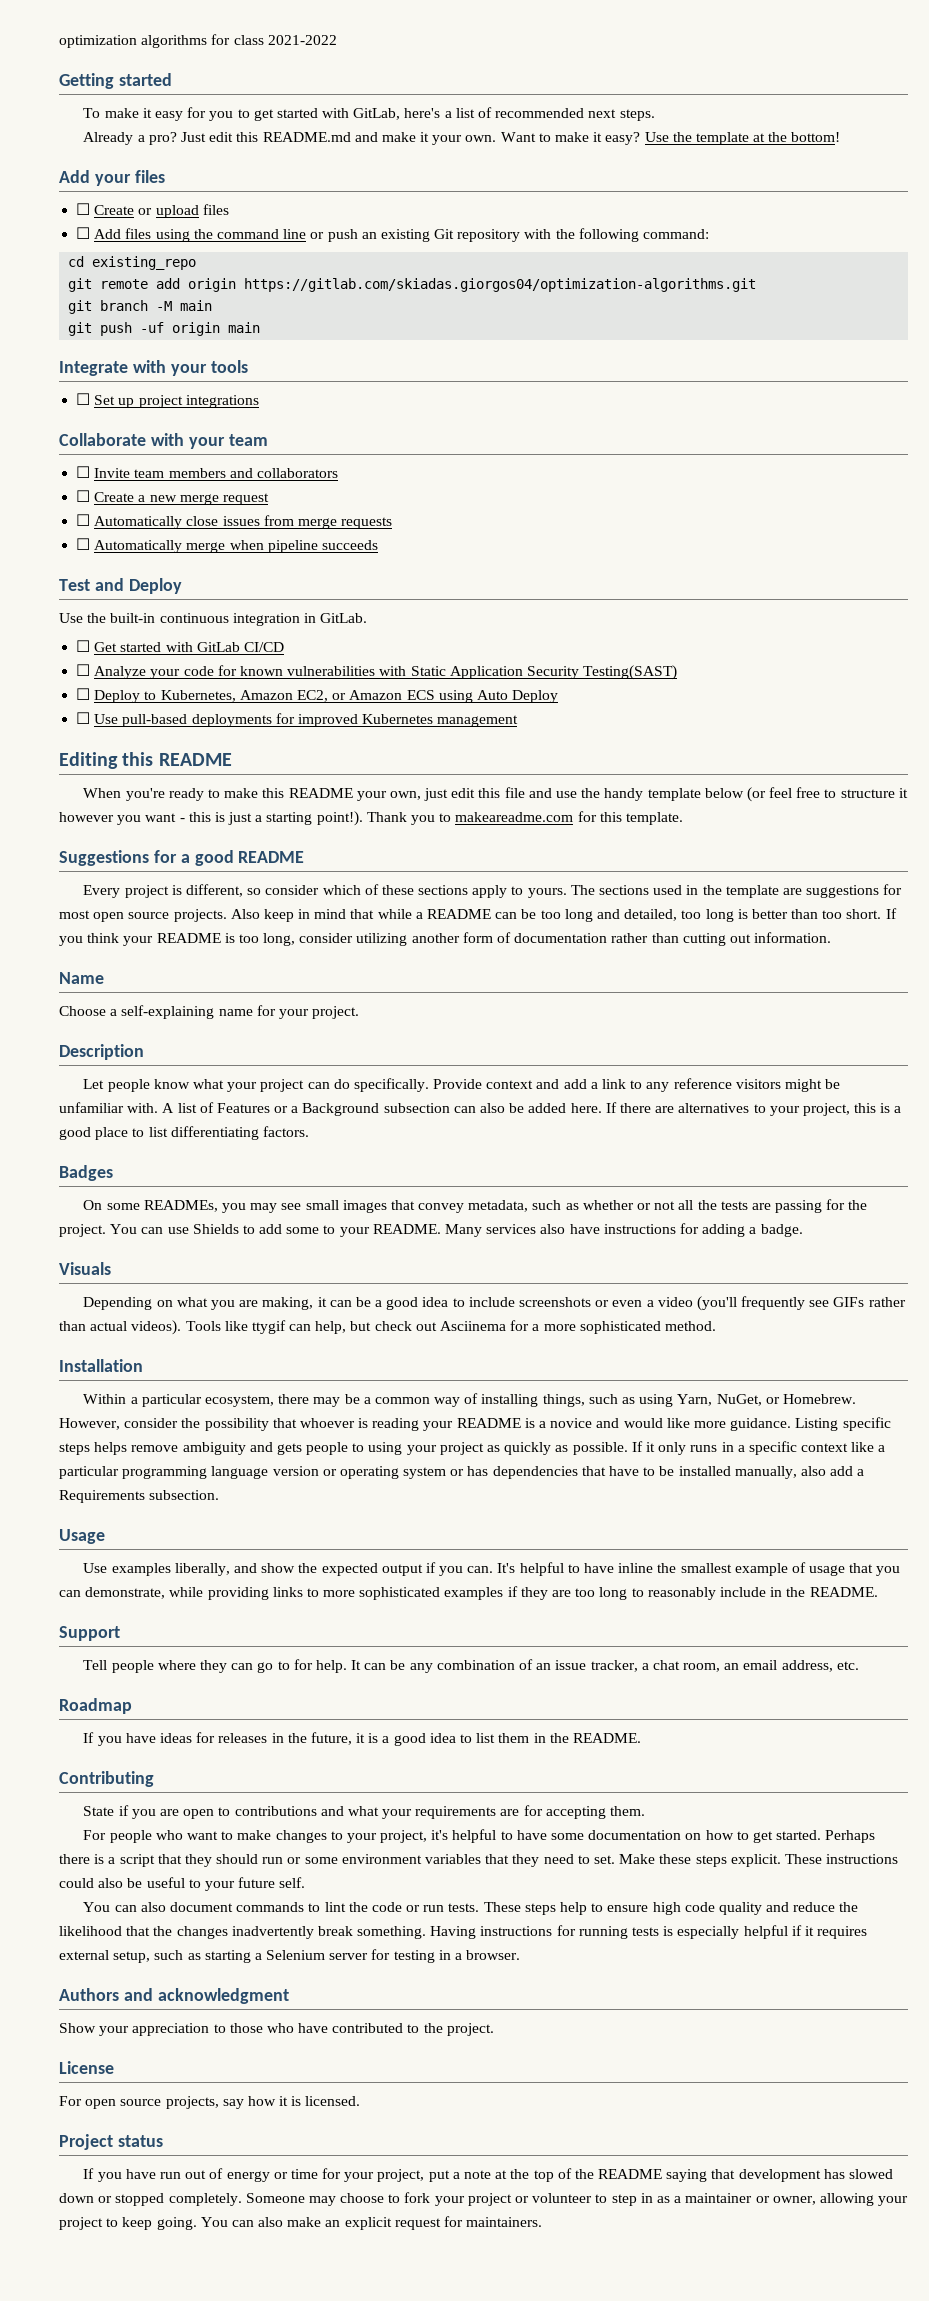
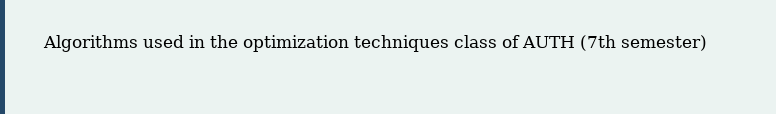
[59,34,337,48] [59,73,172,89] [83,107,655,121] [83,132,841,145] [59,170,165,186] [76,203,229,218] [76,227,710,242] [68,256,197,270] [68,278,757,292] [68,300,213,314] [68,322,261,336] [59,360,248,376] [76,393,259,408] [59,433,268,449] [76,466,338,478] [76,490,269,505] [76,514,393,529] [76,538,378,553] [59,578,182,594] [59,613,368,626] [76,640,284,652] [76,664,678,680] [76,688,559,703] [76,712,519,727] [59,752,232,769] [83,787,908,802] [59,811,683,826] [59,850,305,866] [83,884,903,898] [59,908,897,922] [59,932,832,946] [59,972,104,984] [59,1005,360,1019] [59,1044,144,1060] [83,1078,841,1092] [59,1102,902,1116] [59,1126,309,1140] [59,1165,113,1181] [83,1199,868,1213] [59,1223,803,1237] [59,1262,111,1275] [83,1296,906,1311] [59,1320,716,1335] [59,1359,143,1372] [83,1393,856,1407] [59,1417,891,1431] [59,1441,886,1455] [59,1466,865,1479] [59,1490,220,1503] [59,1529,105,1544] [83,1562,901,1576] [59,1586,878,1600] [59,1626,120,1641] [83,1659,859,1673] [59,1698,132,1714] [83,1732,641,1746] [59,1771,154,1787] [83,1805,645,1819] [83,1829,876,1843] [59,1854,899,1867] [59,1877,306,1891] [83,1902,859,1915] [59,1925,868,1939] [59,1949,521,1963] [59,1988,289,2004] [59,2023,494,2036] [59,2061,114,2074] [59,2096,361,2109] [59,2134,163,2150] [83,2168,894,2182] [59,2192,909,2206] [59,2216,543,2230] optimization algorithms for class 2021-2022 // Getting started // To make it easy for you to get started with GitLab, here's a list of recommended next steps. // Already a pro? Just edit this README.md and make it your own. Want to make it easy? Use the template at the bottom! // Add your files // ☐ Create or upload files // ☐ Add files using the command line or push an existing Git repository with the following command: // cd existing_repo // git remote add origin https://gitlab.com/skiadas.giorgos04/optimization-algorithms.git // git branch -M main // git push -uf origin main // Integrate with your tools // ☐ Set up project integrations // Collaborate with your team // ☐ Invite team members and collaborators // ☐ Create a new merge request // ☐ Automatically close issues from merge requests // ☐ Automatically merge when pipeline succeeds // Test and Deploy // Use the built-in continuous integration in GitLab. // ☐ Get started with GitLab CI/CD // ☐ Analyze your code for known vulnerabilities with Static Application Security Testing(SAST) // ☐ Deploy to Kubernetes, Amazon EC2, or Amazon ECS using Auto Deploy // ☐ Use pull-based deployments for improved Kubernetes management // Editing this README // When you're ready to make this README your own, just edit this file and use the handy template below (or feel free to structure it however you want - this is just a starting point!). Thank you to makeareadme.com for this template. // Suggestions for a good README // Every project is different, so consider which of these sections apply to yours. The sections used in the template are suggestions for most open source projects. Also keep in mind that while a README can be too long and detailed, too long is better than too short. If you think your README is too long, consider utilizing another form of documentation rather than cutting out information. // Name // Choose a self-explaining name for your project. // Description // Let people know what your project can do specifically. Provide context and add a link to any reference visitors might be unfamiliar with. A list of Features or a Background subsection can also be added here. If there are alternatives to your project, this is a good place to list differentiating factors. // Badges // On some READMEs, you may see small images that convey metadata, such as whether or not all the tests are passing for the project. You can use Shields to add some to your README. Many services also have instructions for adding a badge. // Visuals // Depending on what you are making, it can be a good idea to include screenshots or even a video (you'll frequently see GIFs rather than actual videos). Tools like ttygif can help, but check out Asciinema for a more sophisticated method. // Installation // Within a particular ecosystem, there may be a common way of installing things, such as using Yarn, NuGet, or Homebrew. However, consider the possibility that whoever is reading your README is a novice and would like more guidance. Listing specific steps helps remove ambiguity and gets people to using your project as quickly as possible. If it only runs in a specific context like a particular programming language version or operating system or has dependencies that have to be installed manually, also add a Requirements subsection. // Usage // Use examples liberally, and show the expected output if you can. It's helpful to have inline the smallest example of usage that you can demonstrate, while providing links to more sophisticated examples if they are too long to reasonably include in the README. // Support // Tell people where they can go to for help. It can be any combination of an issue tracker, a chat room, an email address, etc. // Roadmap // If you have ideas for releases in the future, it is a good idea to list them in the README. // Contributing // State if you are open to contributions and what your requirements are for accepting them. // For people who want to make changes to your project, it's helpful to have some documentation on how to get started. Perhaps there is a script that they should run or some environment variables that they need to set. Make these steps explicit. These instructions could also be useful to your future self. // You can also document commands to lint the code or run tests. These steps help to ensure high code quality and reduce the likelihood that the changes inadvertently break something. Having instructions for running tests is especially helpful if it requires external setup, such as starting a Selenium server for testing in a browser. // Authors and acknowledgment // Show your appreciation to those who have contributed to the project. // License // For open source projects, say how it is licensed. // Project status // If you have run out of energy or time for your project, put a note at the top of the README saying that development has slowed down or stopped completely. Someone may choose to fork your project or volunteer to step in as a maintainer or owner, allowing your project to keep going. You can also make an explicit request for maintainers. -> [43,35,707,52] Algorithms used in the optimization techniques class of AUTH (7th semester)

